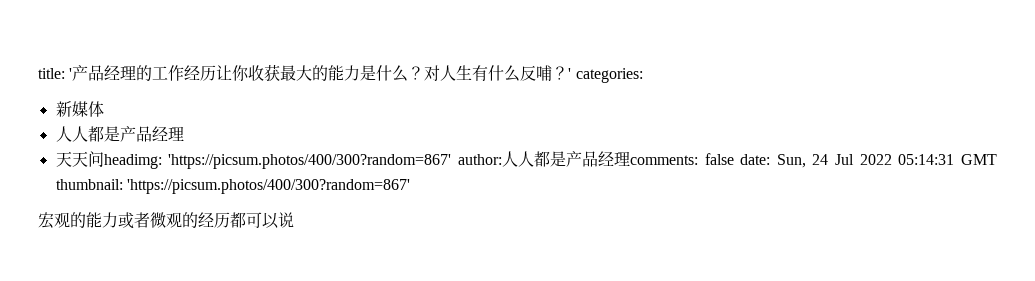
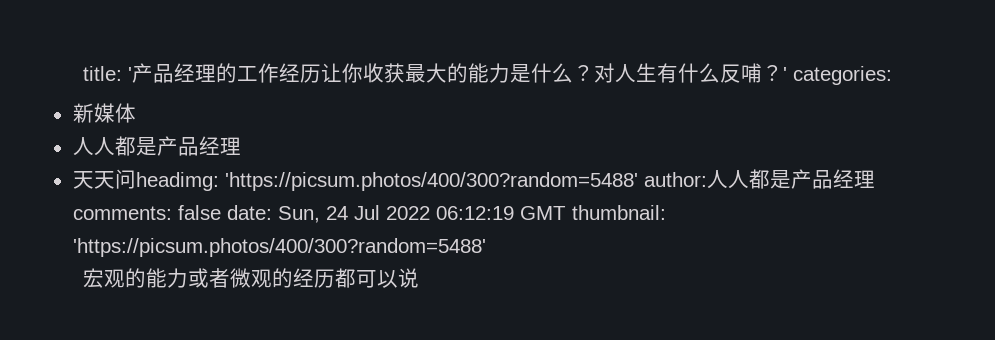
[168,154,452,169] 'https://picsum.photos/400/300?random=867' -> [224,172,638,191] 'https://picsum.photos/400/300?random=5488'
[898,154,955,165] 05:14:31 -> [435,206,514,220] 06:12:19
[126,179,410,194] 'https://picsum.photos/400/300?random=867' -> [72,238,486,257] 'https://picsum.photos/400/300?random=5488'

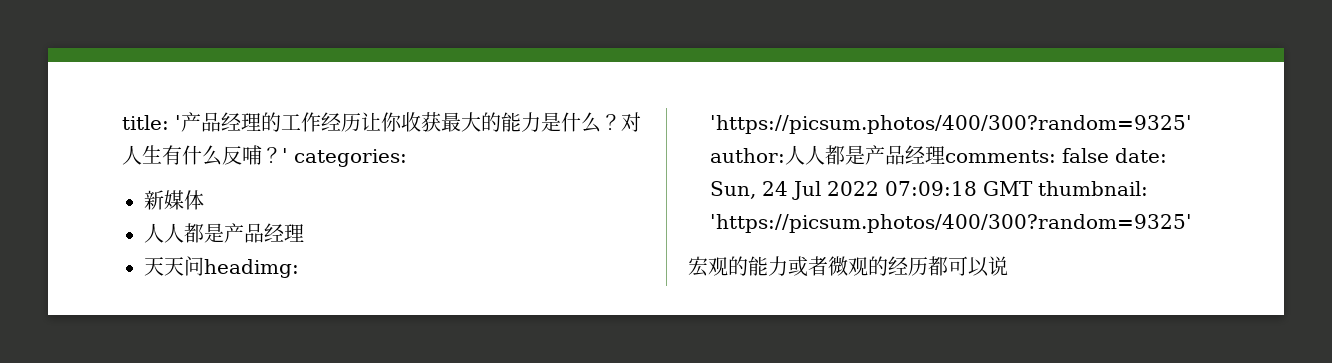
[224,172,638,191] 'https://picsum.photos/400/300?random=5488' -> [710,115,1192,134] 'https://picsum.photos/400/300?random=9325'
[435,206,514,220] 06:12:19 -> [885,181,977,196] 07:09:18
[72,238,486,257] 'https://picsum.photos/400/300?random=5488' -> [710,214,1192,233] 'https://picsum.photos/400/300?random=9325'

